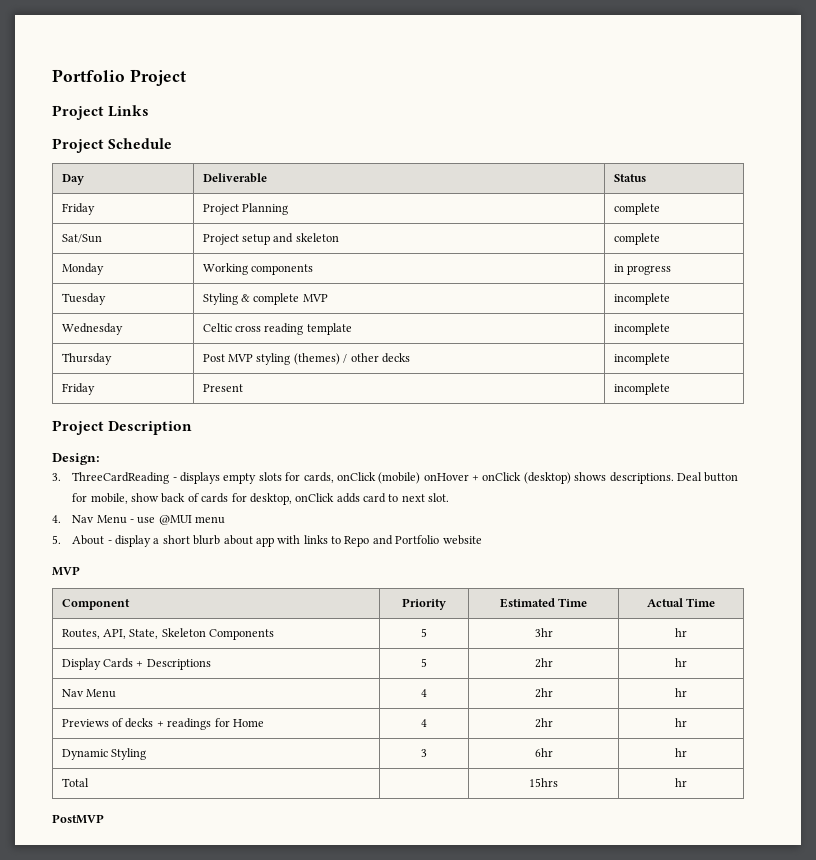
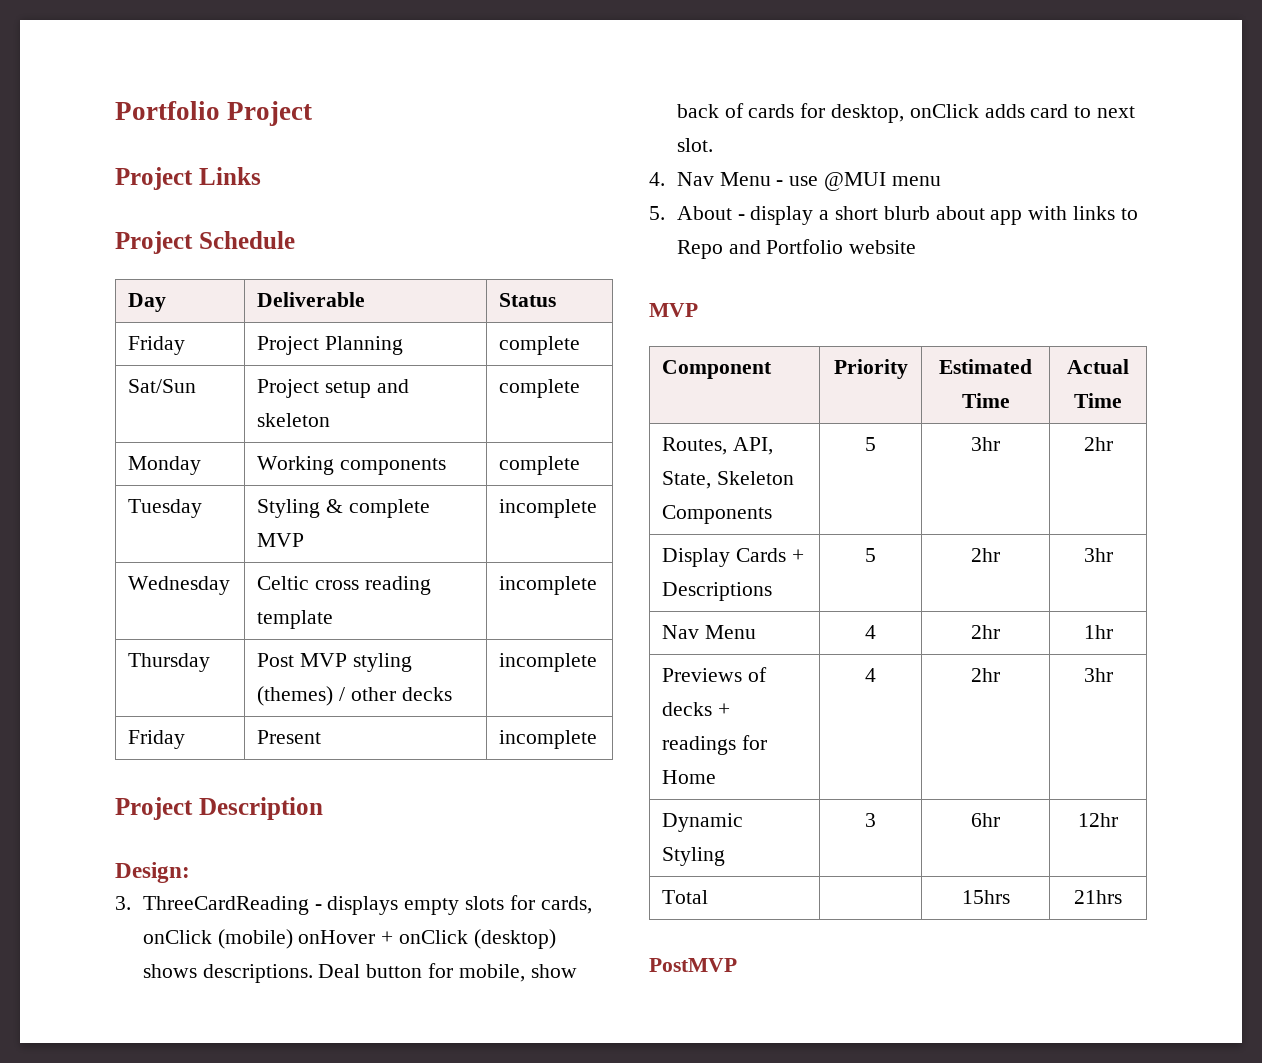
[613,264,672,275] in progress -> [499,456,581,475] complete
[675,628,687,637] hr -> [1083,437,1113,451] 2hr
[675,658,687,667] hr -> [1083,548,1113,562] 3hr
[675,688,687,697] hr -> [1083,625,1113,639] 1hr
[675,718,687,727] hr -> [1083,668,1113,682] 3hr
[675,748,687,757] hr -> [1078,813,1118,827] 12hr
[675,778,687,787] hr -> [1074,890,1122,904] 21hrs

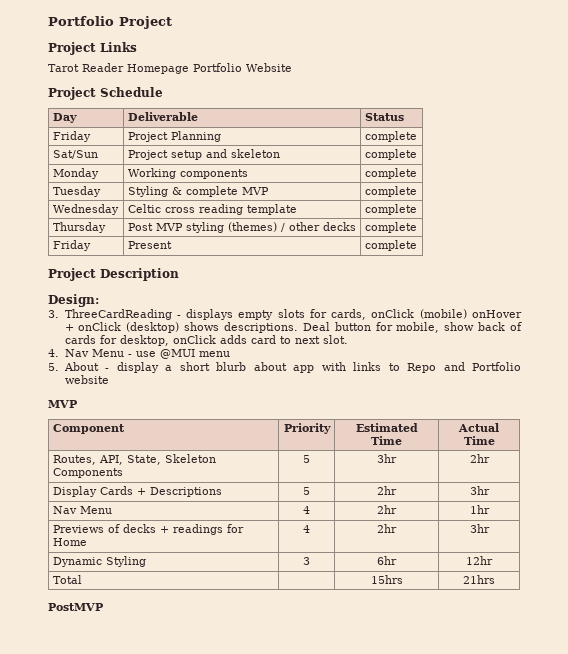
(261, 176) none -> [48,63,292,74] // Tarot Reader Homepage Portfolio Website
[499,499,598,518] incomplete -> [364,186,417,197] complete
[499,576,598,595] incomplete -> [364,204,417,215] complete
[499,653,598,672] incomplete -> [364,222,417,233] complete
[499,730,598,749] incomplete -> [364,240,417,251] complete

